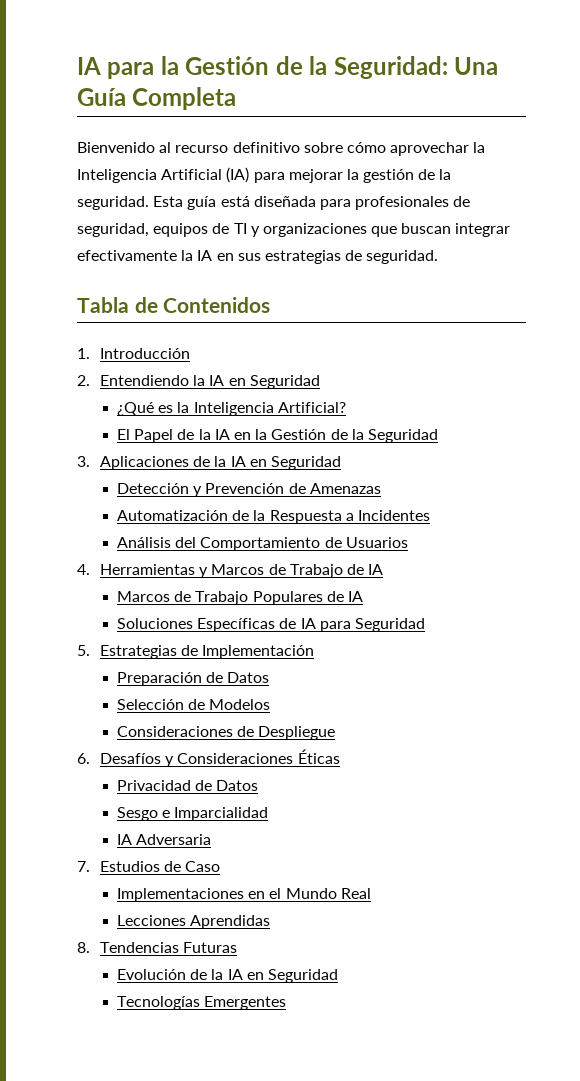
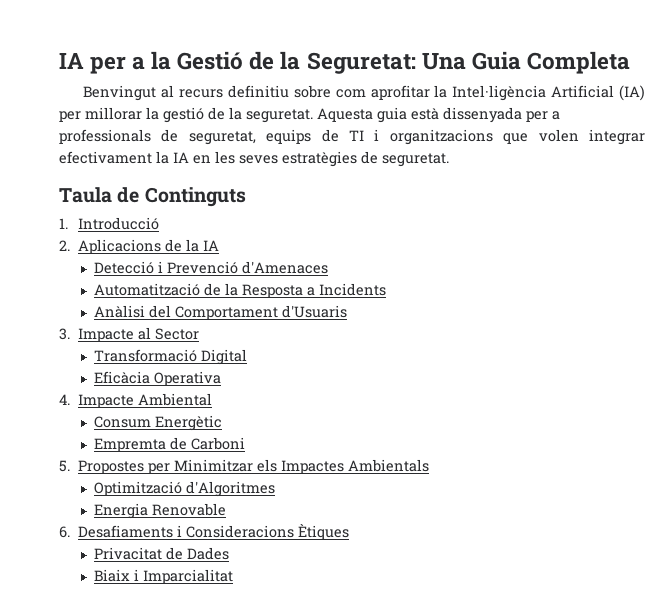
[77,56,499,79] [77,87,237,110] [77,142,486,156] [77,167,452,183] [77,196,471,210] [77,223,511,237] [77,250,439,264] [77,297,271,313] IA para la Gestión de la Seguridad: Una Guía Completa // Bienvenido al recurso definitivo sobre cómo aprovechar la Inteligencia Artificial (IA) para mejorar la gestión de la seguridad. Esta guía está diseñada para profesionales de seguridad, equipos de TI y organizaciones que buscan integrar efectivamente la IA en sus estrategias de seguridad. // Tabla de Contenidos -> [59,51,630,74] [83,85,646,101] [59,107,560,123] [59,129,645,145] [59,151,449,167] [59,187,246,207] IA per a la Gestió de la Seguretat: Una Guia Completa // Benvingut al recurs definitiu sobre com aprofitar la Intel·ligència Artificial (IA) per millorar la gestió de la seguretat. Aquesta guia està dissenyada per a professionals de seguretat, equips de TI i organitzacions que volen integrar efectivament la IA en les seves estratègies de seguretat. // Taula de Continguts
[99,348,190,359] Introducción -> [78,217,160,230] Introducció
[99,375,320,389] [117,402,346,416] [117,429,438,443] [77,456,341,470] [117,483,381,497] [117,510,430,524] [117,537,408,551] [77,564,384,578] [117,591,363,605] [117,618,425,632] [77,645,315,659] [117,672,270,686] [117,699,271,710] [117,726,336,740] [77,749,340,767] [117,780,259,791] [117,807,269,821] [117,834,212,845] [77,861,221,872] [117,888,371,902] [117,915,271,929] [77,942,238,953] [117,969,338,983] [117,996,287,1010] Entendiendo la IA en Seguridad // ¿Qué es la Inteligencia Artificial? // El Papel de la IA en la Gestión de la Seguridad // 3. Aplicaciones de la IA en Seguridad // Detección y Prevención de Amenazas // Automatización de la Respuesta a Incidentes // Análisis del Comportamiento de Usuarios // 4. Herramientas y Marcos de Trabajo de IA // Marcos de Trabajo Populares de IA // Soluciones Específicas de IA para Seguridad // 5. Estrategias de Implementación // Preparación de Datos // Selección de Modelos // Consideraciones de Despliegue // 6. Desafíos y Consideraciones Éticas // Privacidad de Datos // Sesgo e Imparcialidad // IA Adversaria // 7. Estudios de Caso // Implementaciones en el Mundo Real // Lecciones Aprendidas // 8. Tendencias Futuras // Evolución de la IA en Seguridad // Tecnologías Emergentes -> [78,239,220,254] [94,261,329,274] [94,283,387,298] [94,305,348,320] [59,327,200,342] [94,349,248,365] [94,371,222,386] [59,393,213,408] [94,415,223,431] [94,437,246,452] [59,459,430,474] [94,481,276,497] [94,503,227,519] [59,524,350,540] [94,547,230,560] [94,569,234,584] Aplicacions de la IA // Detecció i Prevenció d'Amenaces // Automatització de la Resposta a Incidents // Anàlisi del Comportament d'Usuaris // 3. Impacte al Sector // Transformació Digital // Eficàcia Operativa // 4. Impacte Ambiental // Consum Energètic // Empremta de Carboni // 5. Propostes per Minimitzar els Impactes Ambientals // Optimització d'Algoritmes // Energia Renovable // 6. Desafiaments i Consideracions Ètiques // Privacitat de Dades // Biaix i Imparcialitat

